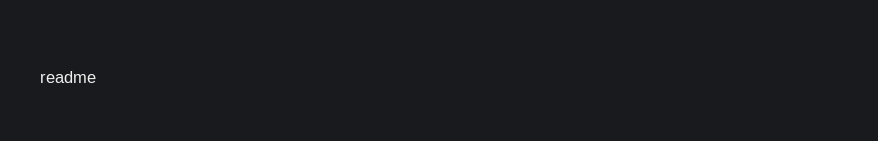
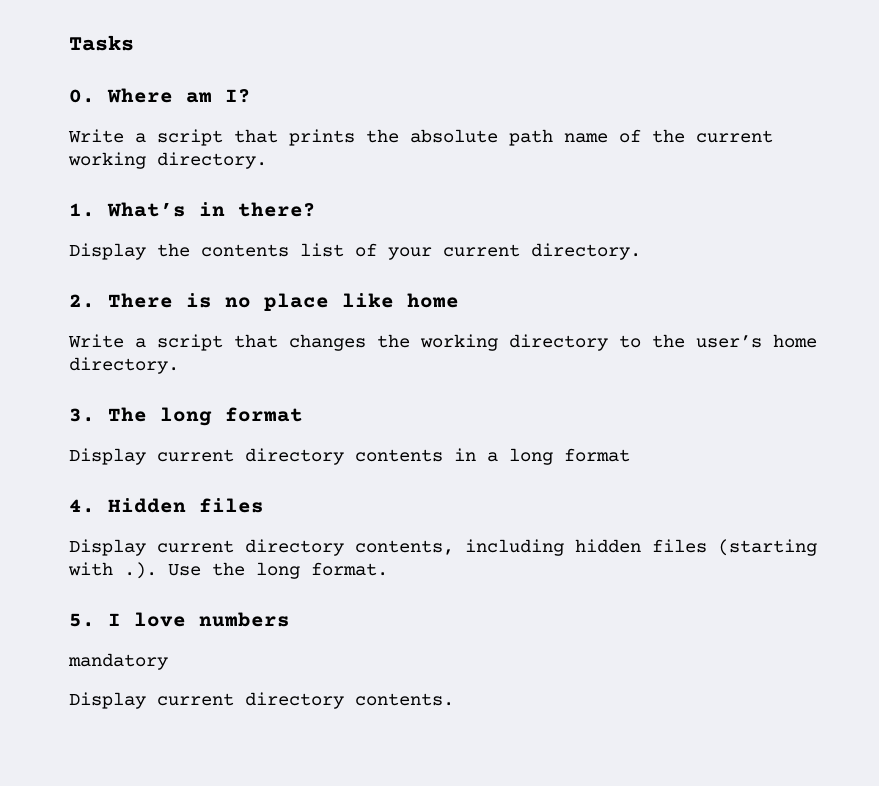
[40,71,96,83] readme -> [69,35,134,51] [69,88,251,103] [68,129,773,146] [68,152,267,169] [69,202,316,217] [69,243,641,260] [69,293,459,311] [68,334,817,351] [69,357,179,374] [69,407,303,426] [69,448,630,465] [69,498,264,513] [69,539,817,556] [68,562,388,579] [69,612,290,627] [68,653,168,670] [69,692,454,709] Tasks // 0. Where am I? // Write a script that prints the absolute path name of the current working directory. // 1. What’s in there? // Display the contents list of your current directory. // 2. There is no place like home // Write a script that changes the working directory to the user’s home directory. // 3. The long format // Display current directory contents in a long format // 4. Hidden files // Display current directory contents, including hidden files (starting with .). Use the long format. // 5. I love numbers // mandatory // Display current directory contents.

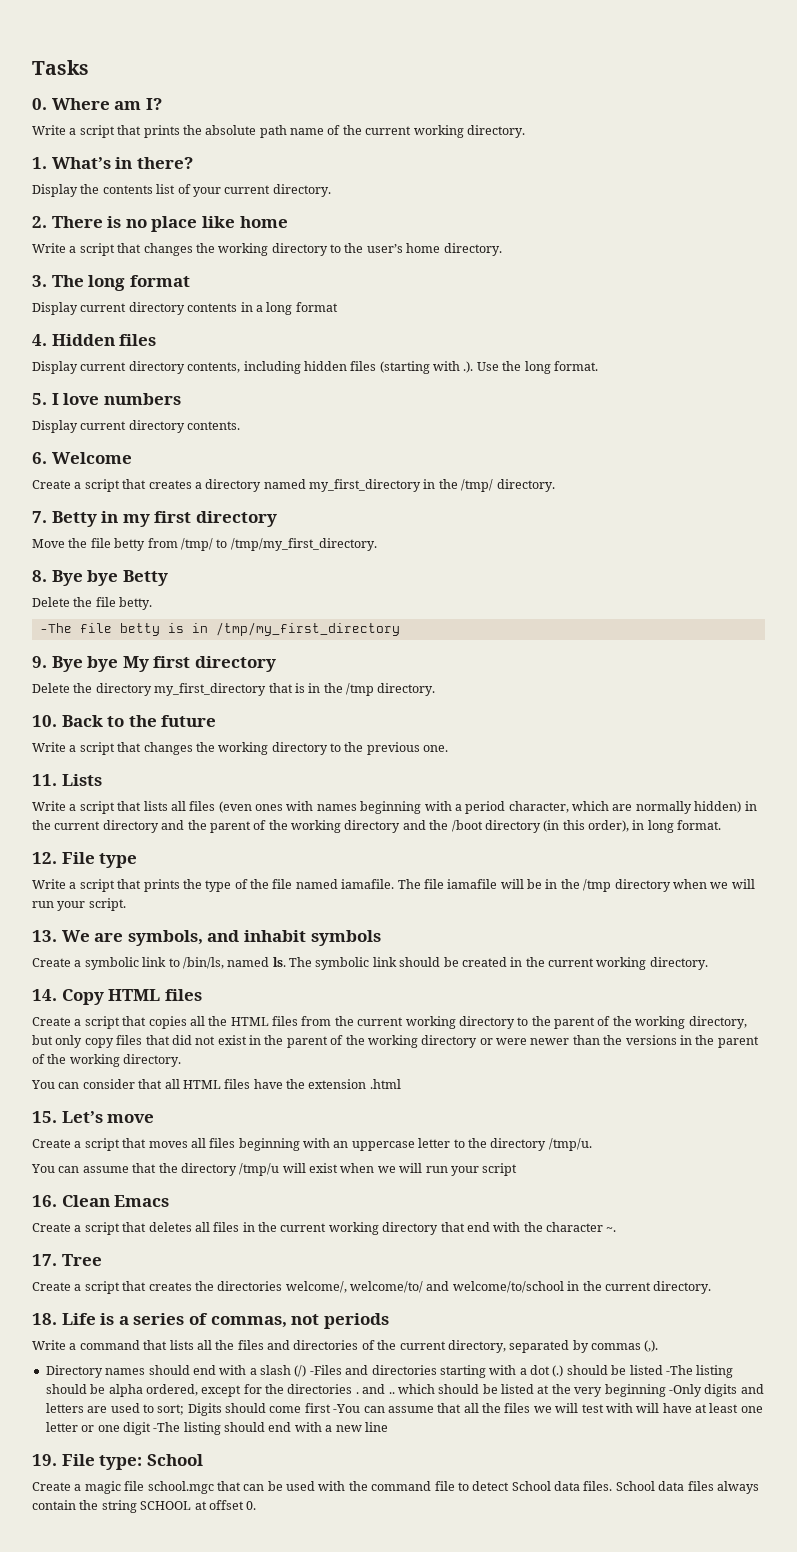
[68,653,168,670] // mandatory -> (181, 399) none
(454, 699) none -> [32,452,132,464] [32,479,555,492] [32,511,277,527] [32,538,377,551] [32,570,168,586] [32,597,153,610] [39,622,400,636] [32,656,276,672] [32,683,436,696] [32,715,217,727] [32,742,449,755] [32,774,102,786] [32,801,757,814] [32,820,722,833] [32,852,138,868] [32,879,755,892] [32,898,126,911] [32,930,381,946] [32,957,708,970] [32,989,202,1005] [32,1016,747,1029] [32,1035,759,1048] [32,1054,182,1067] [31,1079,401,1089] [32,1111,155,1123] [32,1138,592,1151] [31,1163,518,1176] [32,1195,170,1207] [32,1222,617,1235] [32,1254,102,1266] [32,1281,712,1294] [32,1313,389,1329] [32,1340,659,1353] [45,1365,734,1378] [45,1384,764,1397] [45,1403,763,1416] [45,1422,388,1435] [32,1454,203,1470] [32,1481,759,1494] [32,1500,257,1513] // 6. Welcome // Create a script that creates a directory named my_first_directory in the /tmp/ directory. // 7. Betty in my first directory // Move the file betty from /tmp/ to /tmp/my_first_directory. // 8. Bye bye Betty // Delete the file betty. // -The file betty is in /tmp/my_first_directory // 9. Bye bye My first directory // Delete the directory my_first_directory that is in the /tmp directory. // 10. Back to the future // Write a script that changes the working directory to the previous one. // 11. Lists // Write a script that lists all files (even ones with names beginning with a period character, which are normally hidden) in the current directory and the parent of the working directory and the /boot directory (in this order), in long format. // 12. File type // Write a script that prints the type of the file named iamafile. The file iamafile will be in the /tmp directory when we will run your script. // 13. We are symbols, and inhabit symbols // Create a symbolic link to /bin/ls, named ls. The symbolic link should be created in the current working directory. // 14. Copy HTML files // Create a script that copies all the HTML files from the current working directory to the parent of the working directory, but only copy files that did not exist in the parent of the working directory or were newer than the versions in the parent of the working directory. // You can consider that all HTML files have the extension .html // 15. Let’s move // Create a script that moves all files beginning with an uppercase letter to the directory /tmp/u. // You can assume that the directory /tmp/u will exist when we will run your script // 16. Clean Emacs // Create a script that deletes all files in the current working directory that end with the character ~. // 17. Tree // Create a script that creates the directories welcome/, welcome/to/ and welcome/to/school in the current directory. // 18. Life is a series of commas, not periods // Write a command that lists all the files and directories of the current directory, separated by commas (,). // Directory names should end with a slash (/) -Files and directories starting with a dot (.) should be listed -The listing should be alpha ordered, except for the directories . and .. which should be listed at the very beginning -Only digits and letters are used to sort; Digits should come first -You can assume that all the files we will test with will have at least one letter or one digit -The listing should end with a new line // 19. File type: School // Create a magic file school.mgc that can be used with the command file to detect School data files. School data files always contain the string SCHOOL at offset 0.

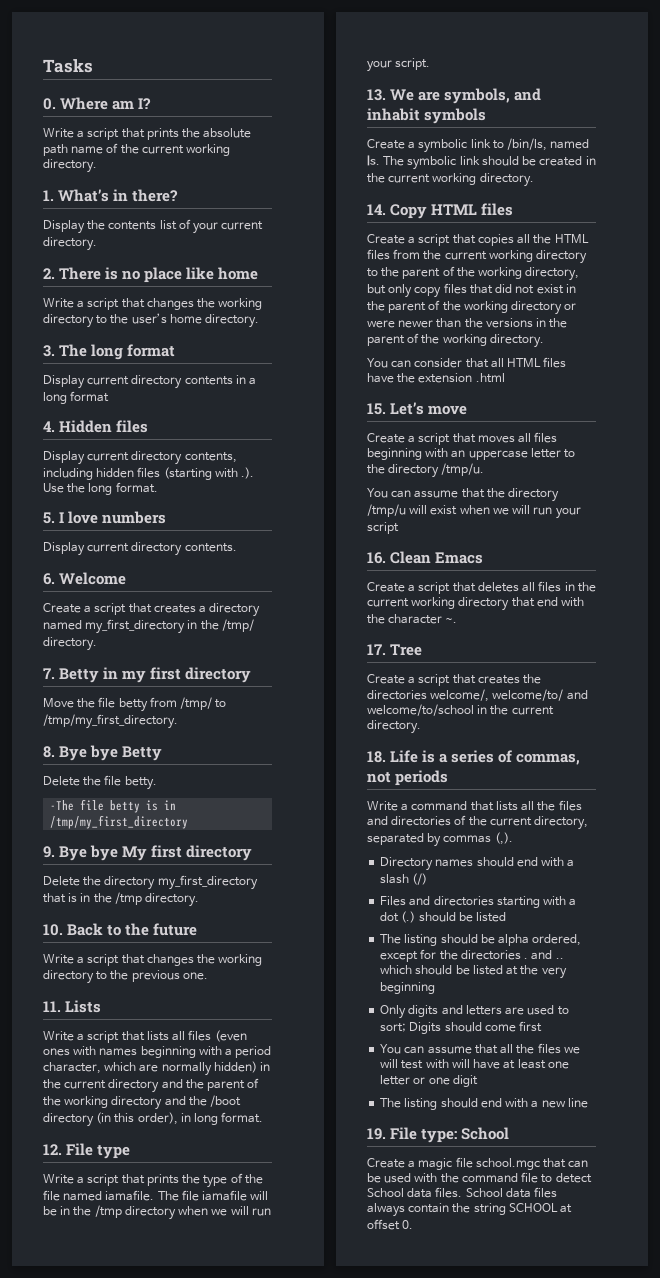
[309,1365,342,1375] -Files -> [380,896,407,906] // Files
[665,1365,693,1375] -The -> [380,934,402,944] // The
[668,1384,702,1397] -Only -> [380,1005,407,1019] // Only
[333,1404,361,1413] -You -> [380,1044,402,1054] // You
[153,1422,181,1432] -The -> [380,1098,402,1108] // The

